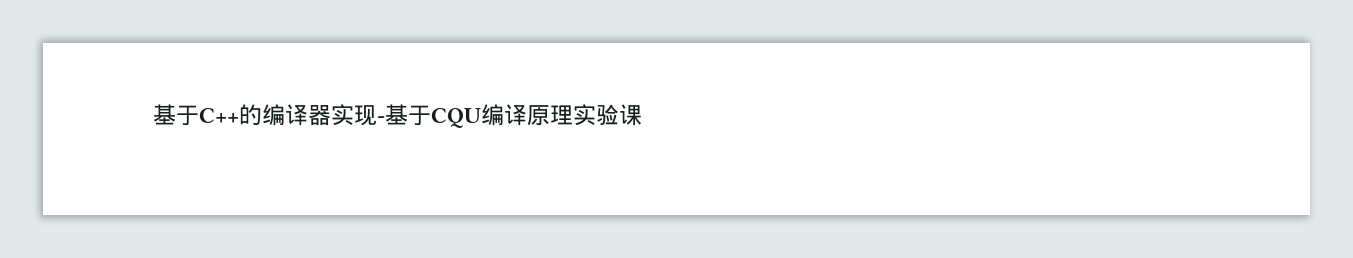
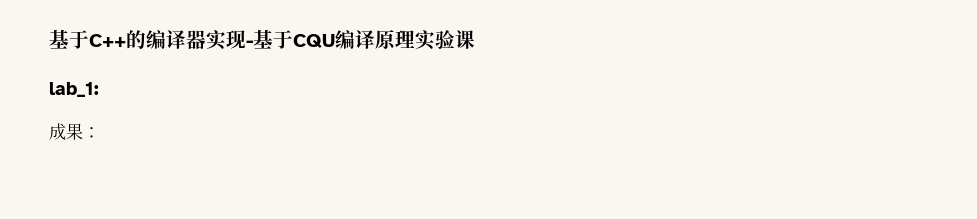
(642, 114) none -> [49,82,99,97] [49,123,100,140] // lab_1: // 成果：

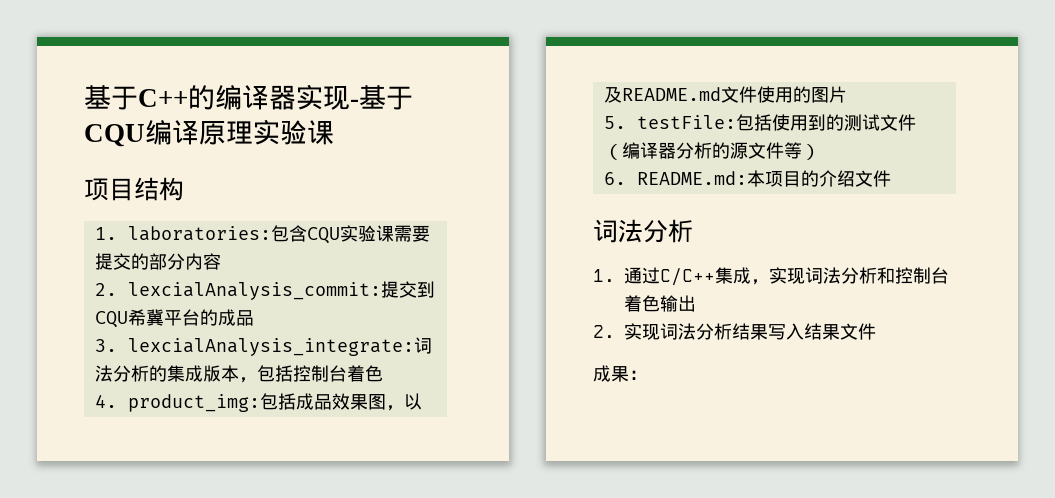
[49,82,99,97] lab_1: -> [84,177,184,201] [94,225,430,244] [94,253,221,270] [94,281,435,300] [94,309,254,328] [94,337,432,356] [94,365,383,383] [94,393,422,412] [603,86,847,103] [603,114,916,131] [603,142,820,160] [603,170,891,187] [593,219,693,243] [593,267,949,286] [624,295,696,312] [593,323,876,340] 项目结构 // 1. laboratories:包含CQU实验课需要提交的部分内容 // 2. lexcialAnalysis_commit:提交到CQU希冀平台的成品 // 3. lexcialAnalysis_integrate:词法分析的集成版本，包括控制台着色 // 4. product_img:包括成品效果图，以及README.md文件使用的图片 // 5. testFile:包括使用到的测试文件（编译器分析的源文件等） // 6. README.md:本项目的介绍文件 // 词法分析 // 1.通过C/C++集成，实现词法分析和控制台着色输出 // 2.实现词法分析结果写入结果文件

